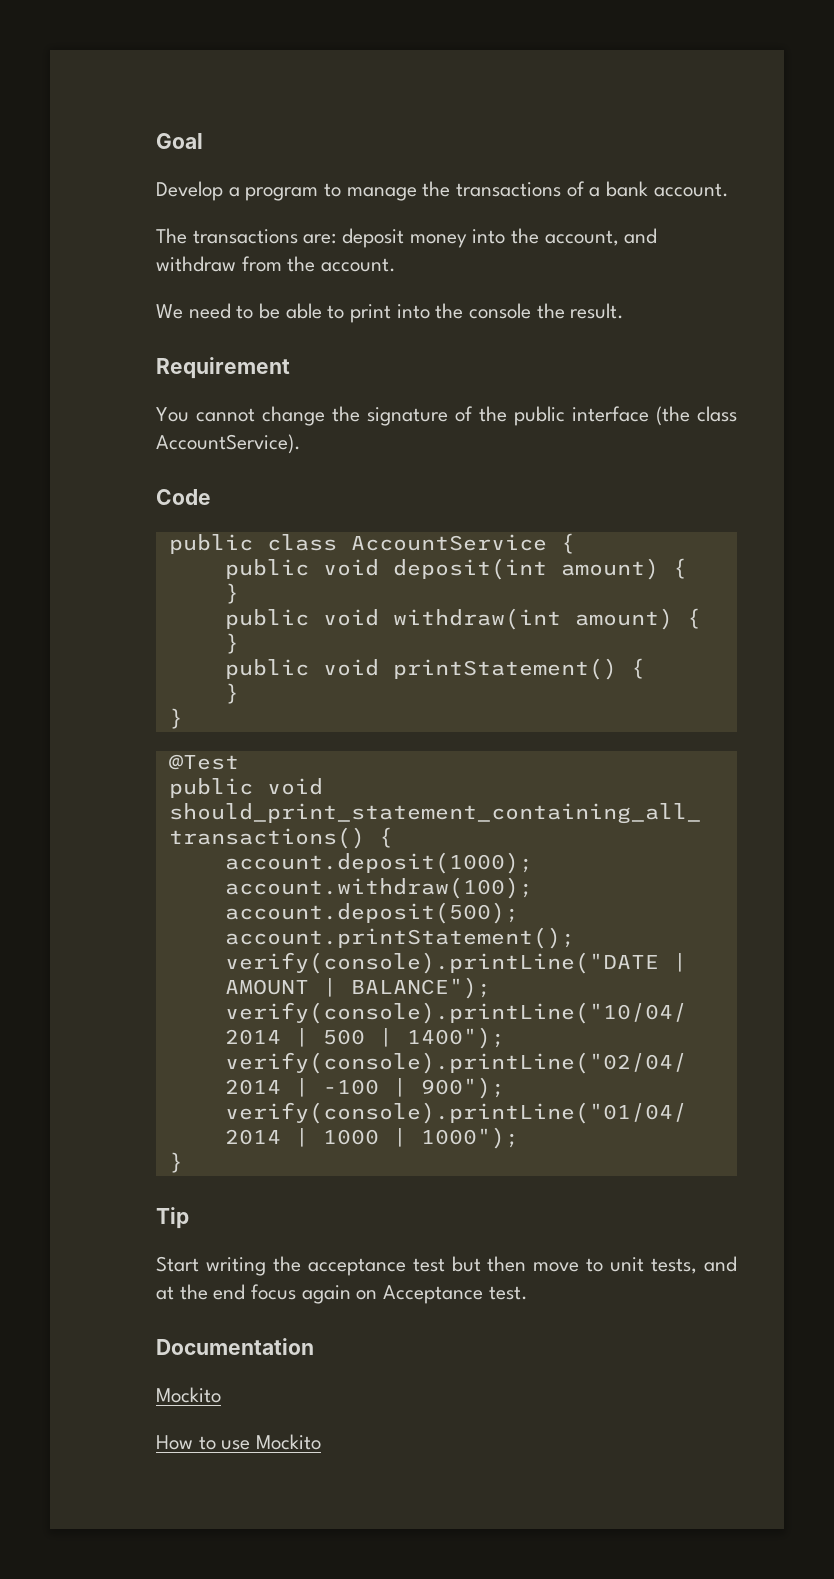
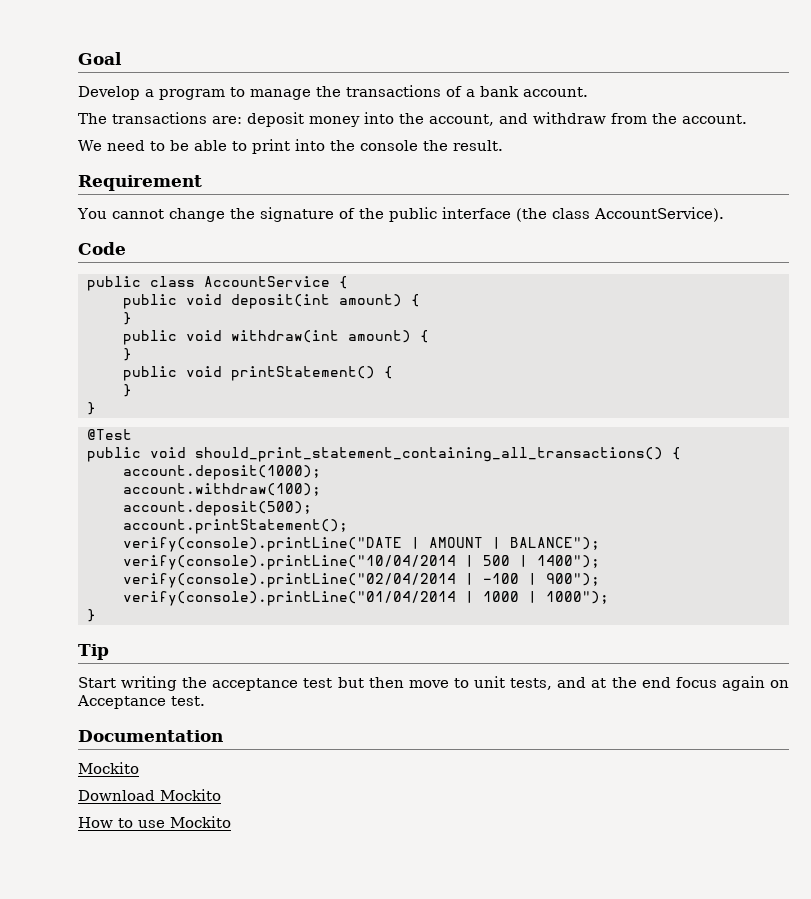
(221, 1395) none -> [78,789,221,801] // Download Mockito

